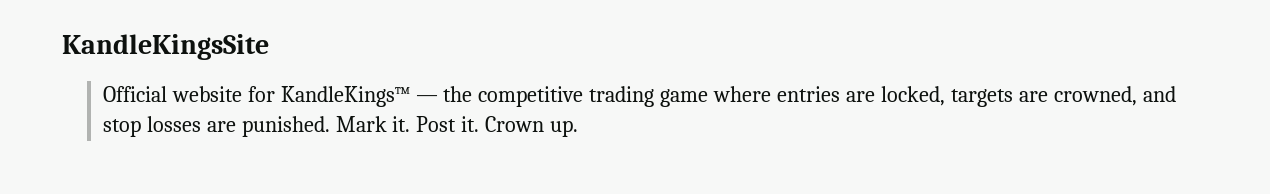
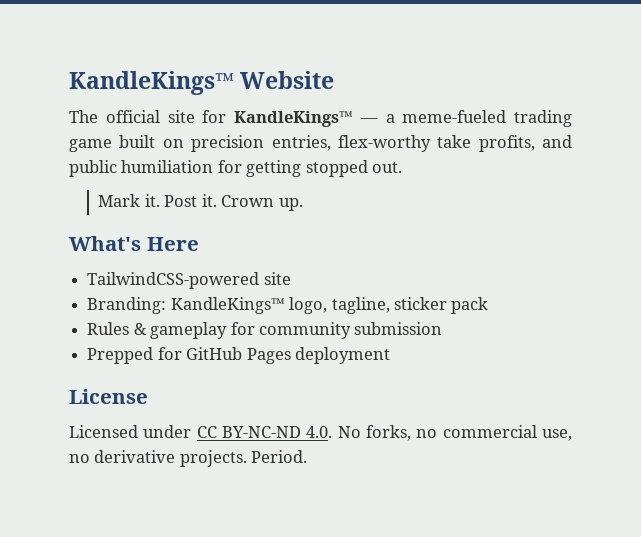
[62,34,269,60] [102,86,1176,107] [102,116,330,137] KandleKingsSite // Official website for KandleKings™ — the competitive trading game where entries are locked, targets are crowned, and stop losses are punished. -> [69,71,335,95] [69,110,572,127] [69,135,572,152] [69,160,403,177] KandleKings™ Website // The official site for KandleKings™ — a meme-fueled trading game built on precision entries, flex-worthy take profits, and public humiliation for getting stopped out. //
(579, 128) none -> [69,236,199,251] [87,272,291,289] [87,297,489,314] [87,322,443,339] [87,347,390,364] [69,389,148,404] [69,425,572,441] [69,450,308,467] // What's Here // TailwindCSS-powered site // Branding: KandleKings™ logo, tagline, sticker pack // Rules & gameplay for community submission // Prepped for GitHub Pages deployment // License // Licensed under CC BY-NC-ND 4.0. No forks, no commercial use, no derivative projects. Period.

